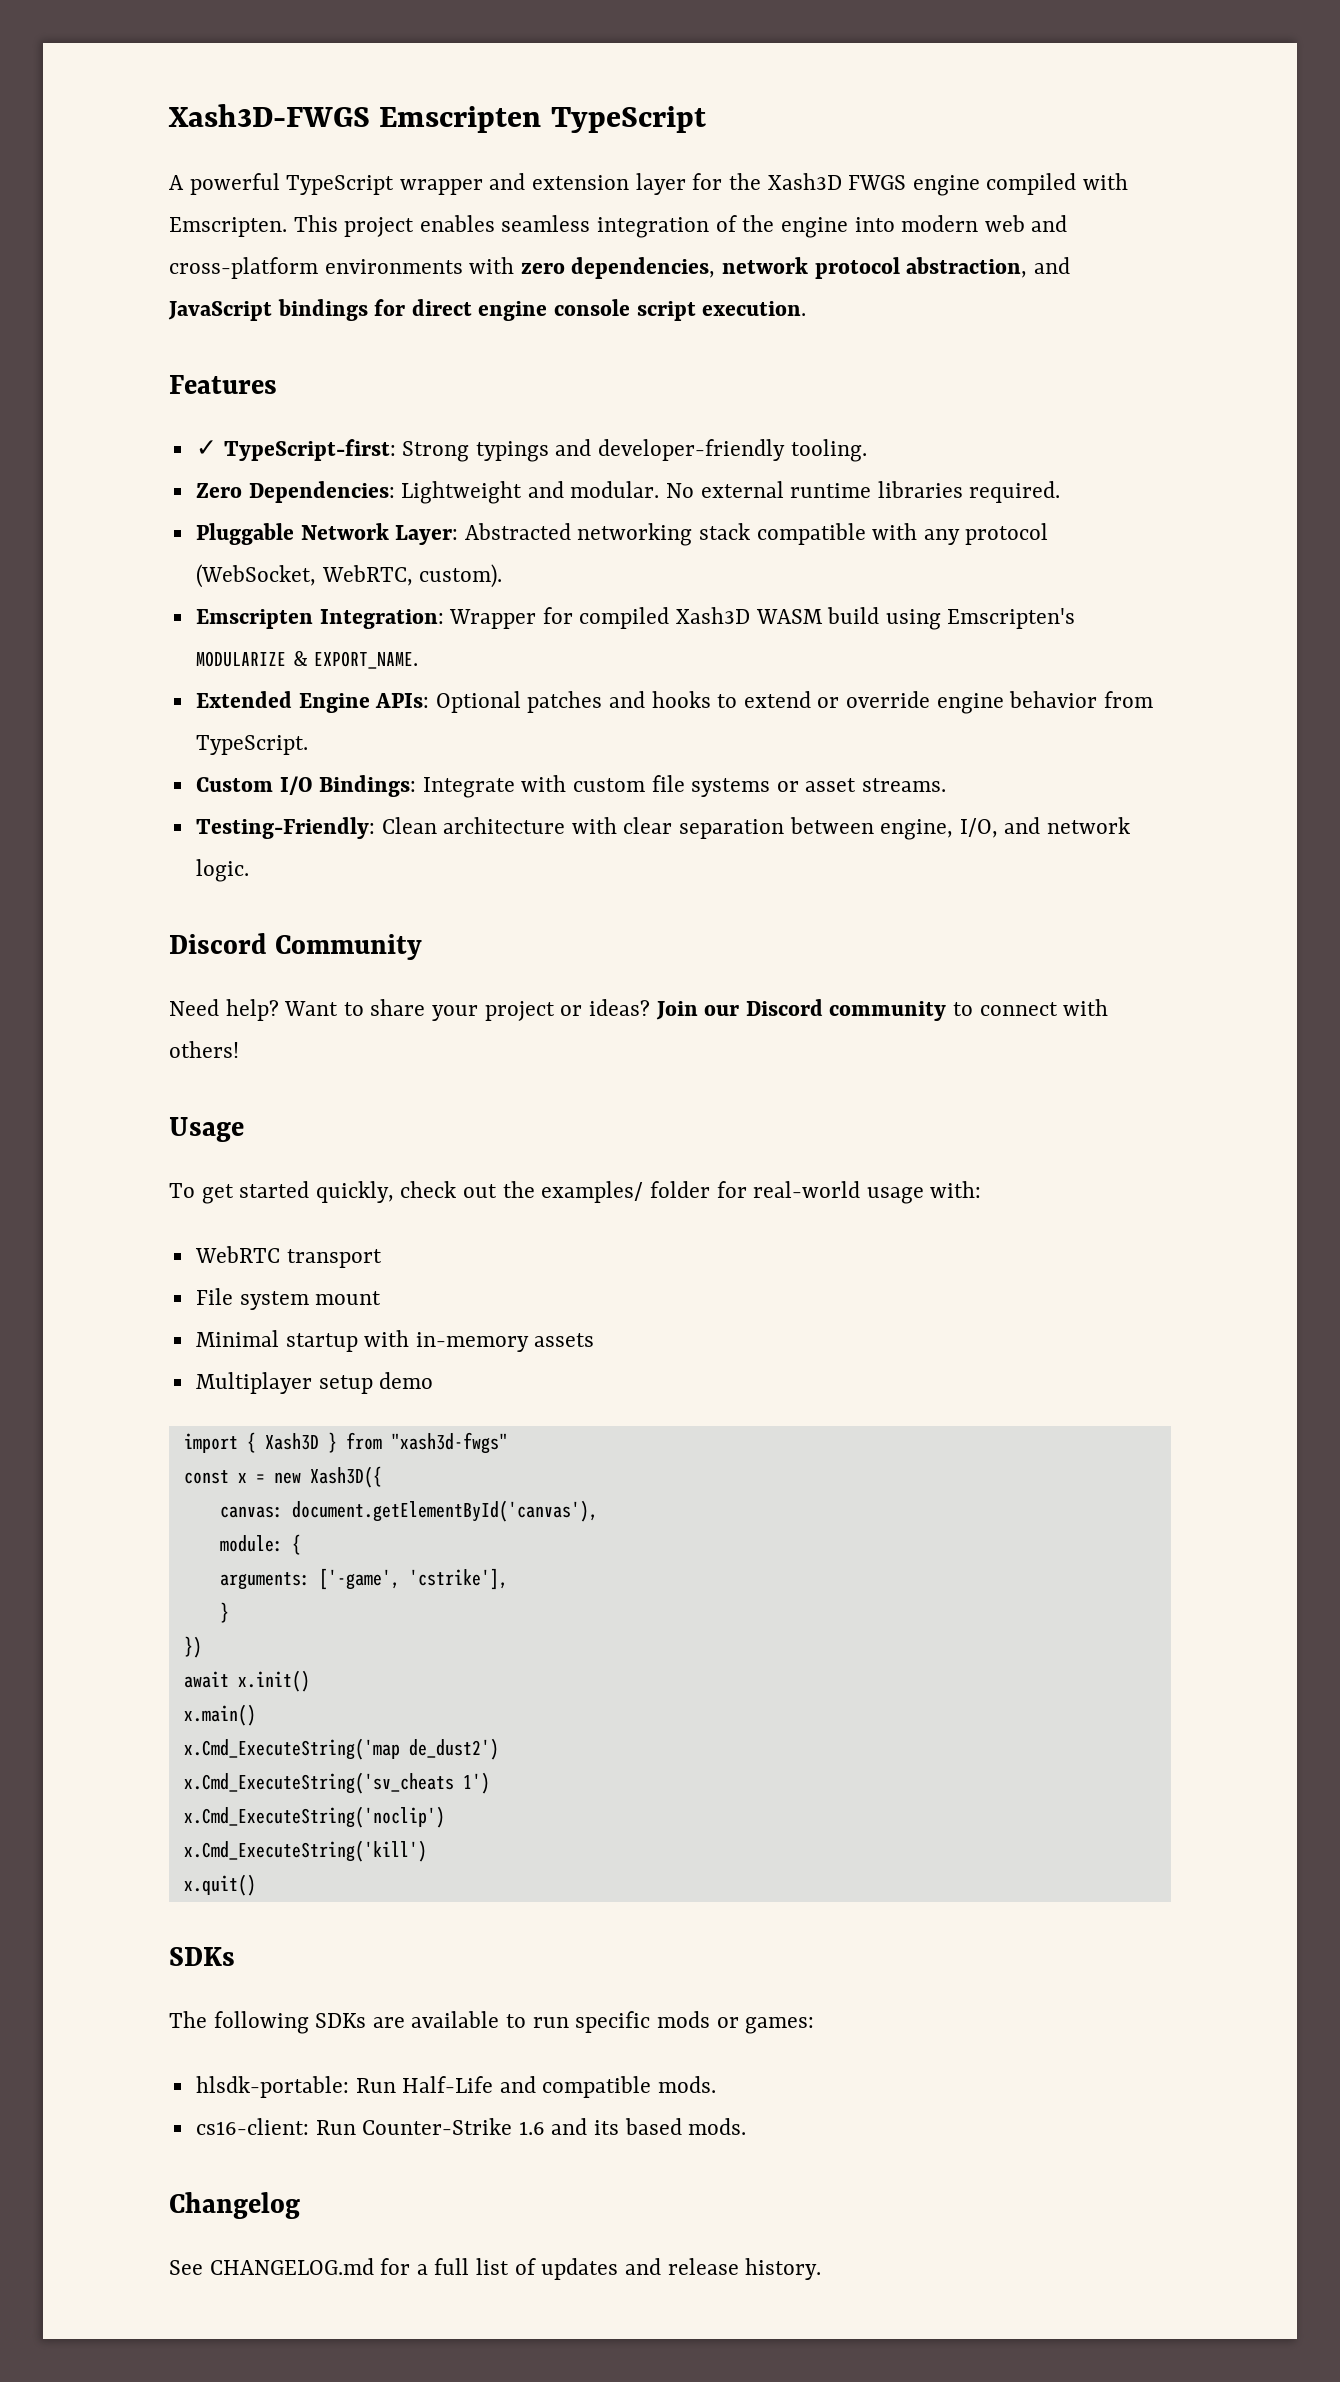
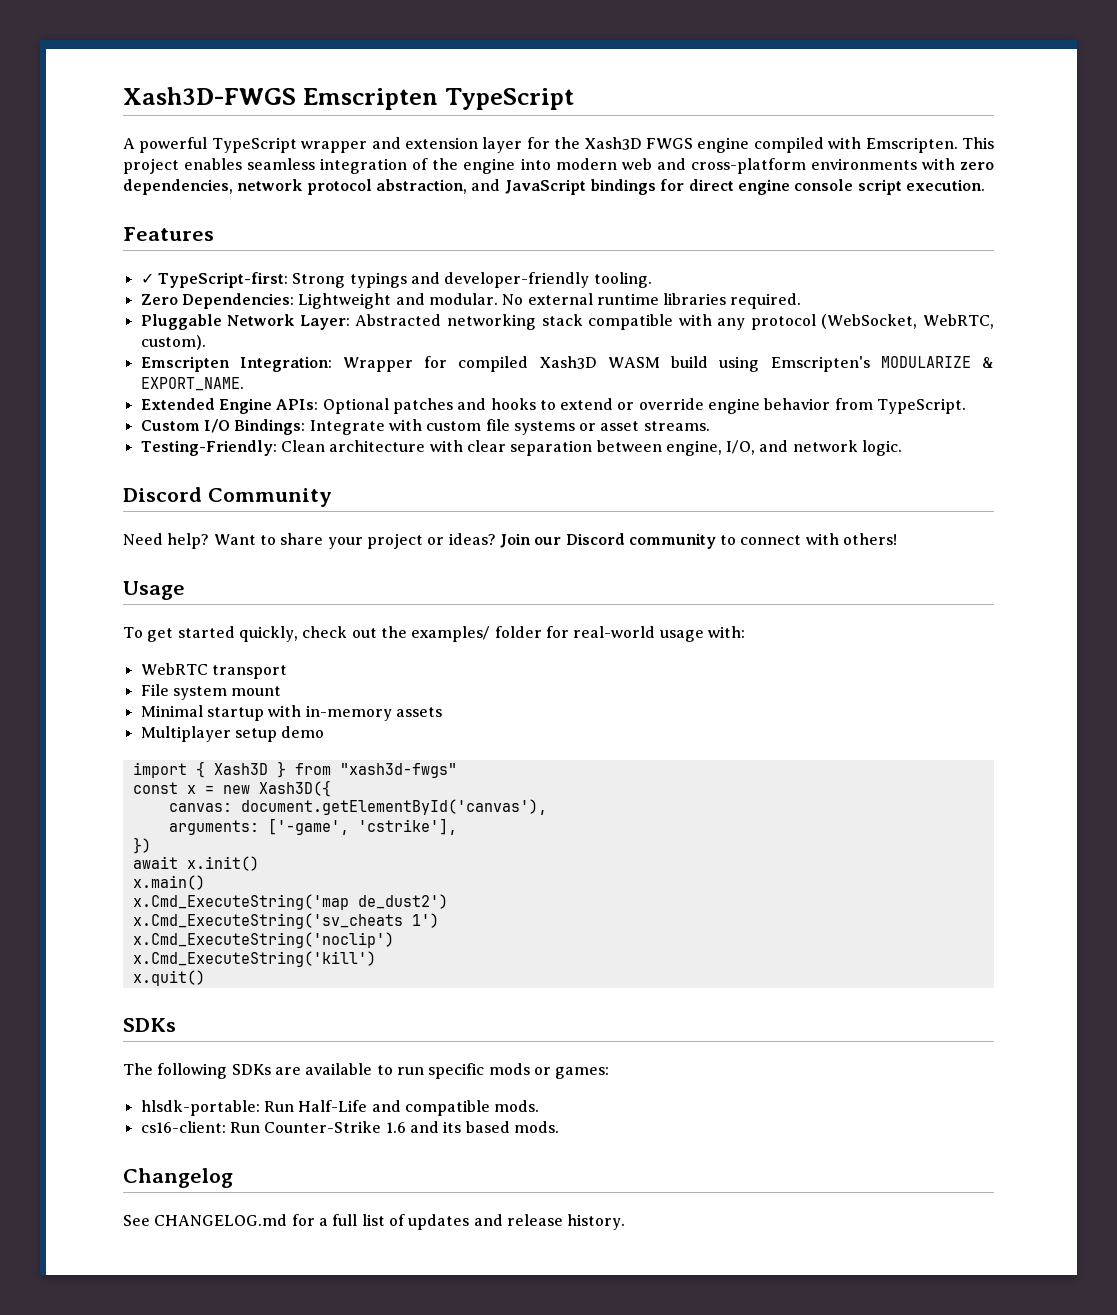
[219,1534,301,1555] // module: { -> (547, 807) none
[219,1602,229,1623] // } -> (457, 826) none

